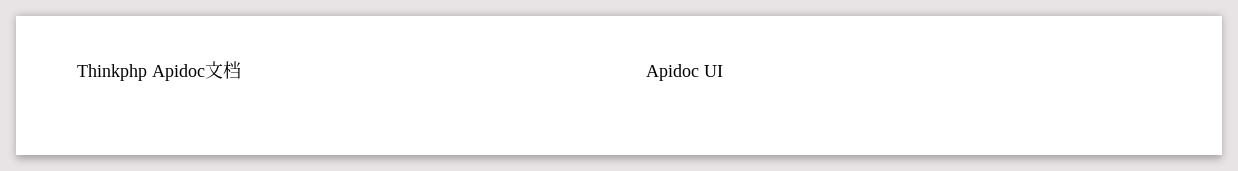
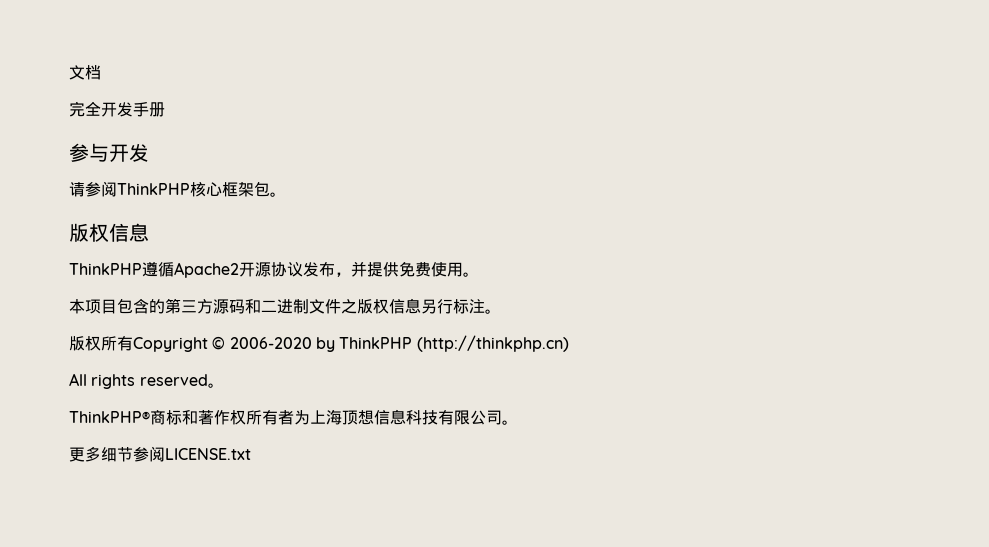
[77,64,205,81] Thinkphp Apidoc -> (69, 72) none
[646,64,723,81] Apidoc UI -> [69,101,165,117] [69,143,149,162] [69,181,286,197] [69,223,149,242] [69,261,479,278] [69,298,501,314] [69,335,569,352] [69,373,224,389] [69,409,518,425] [69,446,251,462] 完全开发手册 // 参与开发 // 请参阅ThinkPHP核心框架包。 // 版权信息 // ThinkPHP遵循Apache2开源协议发布，并提供免费使用。 // 本项目包含的第三方源码和二进制文件之版权信息另行标注。 // 版权所有Copyright © 2006-2020 by ThinkPHP (http://thinkphp.cn) // All rights reserved。 // ThinkPHP®商标和著作权所有者为上海顶想信息科技有限公司。 // 更多细节参阅LICENSE.txt

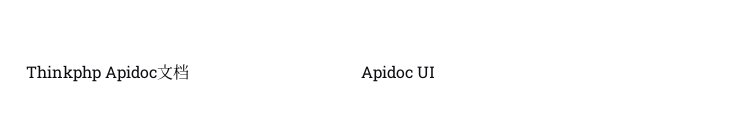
(69, 72) none -> [26,65,158,82] Thinkphp Apidoc
[69,101,165,117] [69,143,149,162] [69,181,286,197] [69,223,149,242] [69,261,479,278] [69,298,501,314] [69,335,569,352] [69,373,224,389] [69,409,518,425] [69,446,251,462] 完全开发手册 // 参与开发 // 请参阅ThinkPHP核心框架包。 // 版权信息 // ThinkPHP遵循Apache2开源协议发布，并提供免费使用。 // 本项目包含的第三方源码和二进制文件之版权信息另行标注。 // 版权所有Copyright © 2006-2020 by ThinkPHP (http://thinkphp.cn) // All rights reserved。 // ThinkPHP®商标和著作权所有者为上海顶想信息科技有限公司。 // 更多细节参阅LICENSE.txt -> [361,65,436,82] Apidoc UI

